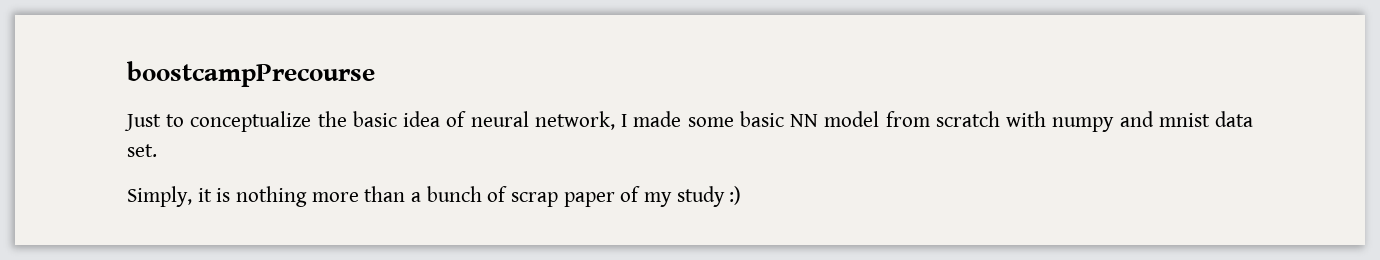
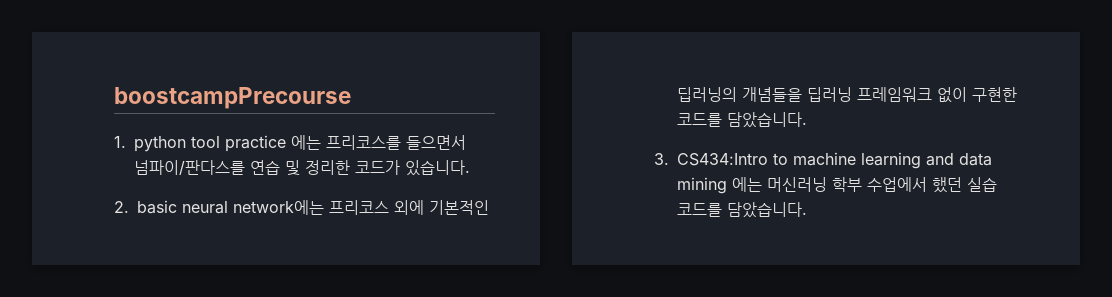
[124,111,1253,132] [127,144,157,157] [127,186,742,207] Just to conceptualize the basic idea of neural network, I made some basic NN model from scratch with numpy and mnist data set. // Simply, it is nothing more than a bunch of scrap paper of my study :) -> [114,135,466,152] [134,160,470,176] [114,200,489,215] [677,87,1017,103] [677,112,807,128] [654,152,992,169] [677,177,997,194] [677,202,807,218] 1. python tool practice 에는 프리코스를 들으면서 넘파이/판다스를 연습 및 정리한 코드가 있습니다. // 2. basic neural network에는 프리코스 외에 기본적인 딥러닝의 개념들을 딥러닝 프레임워크 없이 구현한 코드를 담았습니다. // 3. CS434:Intro to machine learning and data mining 에는 머신러닝 학부 수업에서 했던 실습 코드를 담았습니다.

